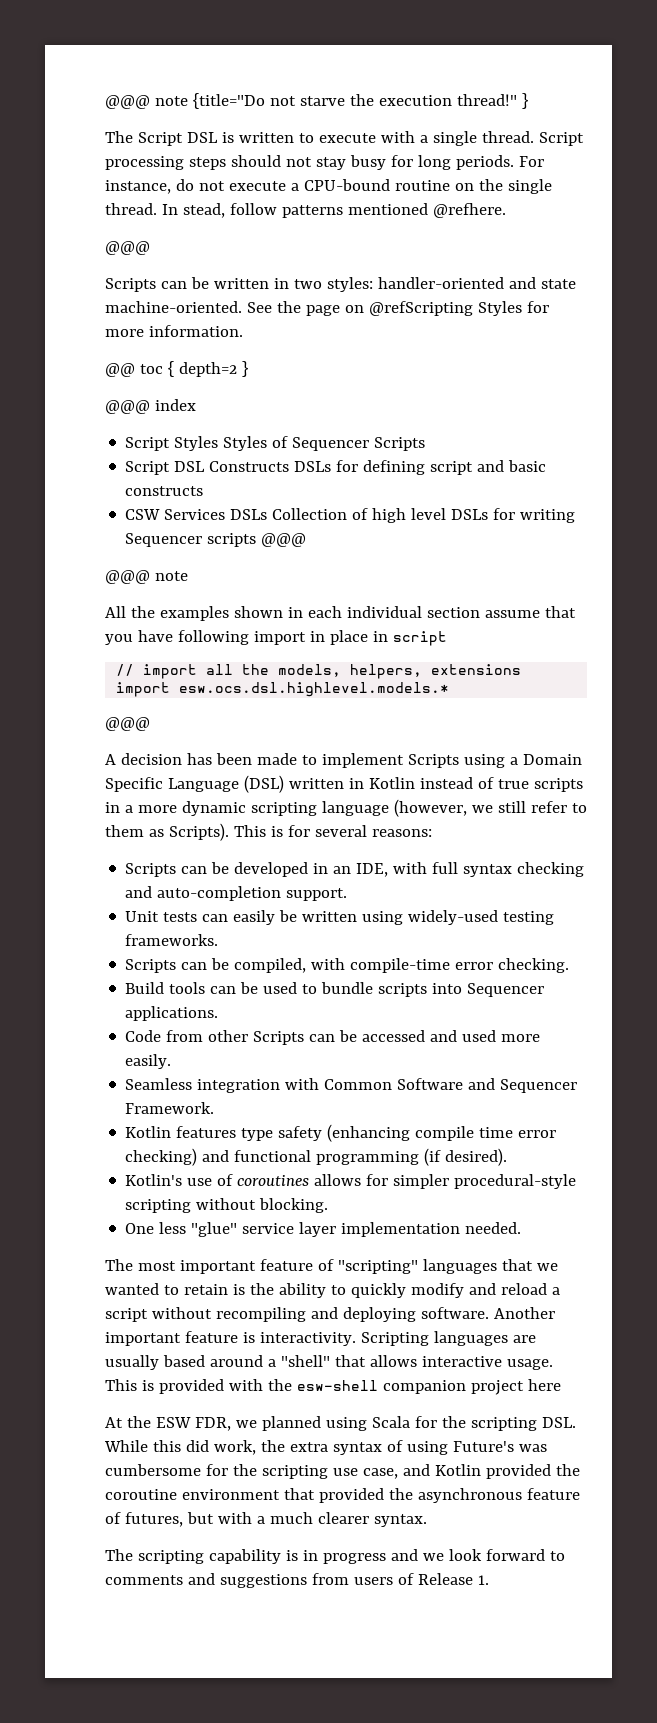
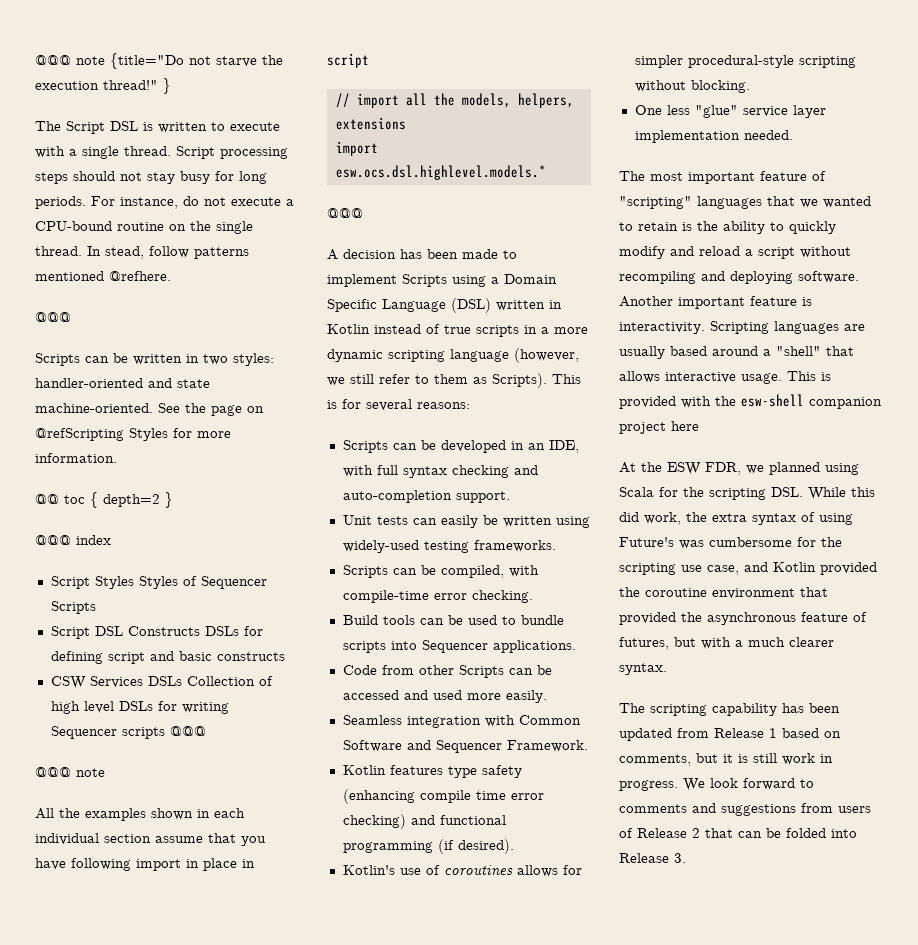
[285,1549,444,1564] is in progress and we -> [782,703,840,713] [619,728,841,741] [619,753,833,766] [619,778,705,791] has been updated from Release 1 based on comments, but it is still work in progress. We
[477,1575,489,1585] 1. -> [692,828,857,838] [619,853,686,863] 2 that can be folded into Release 3.

